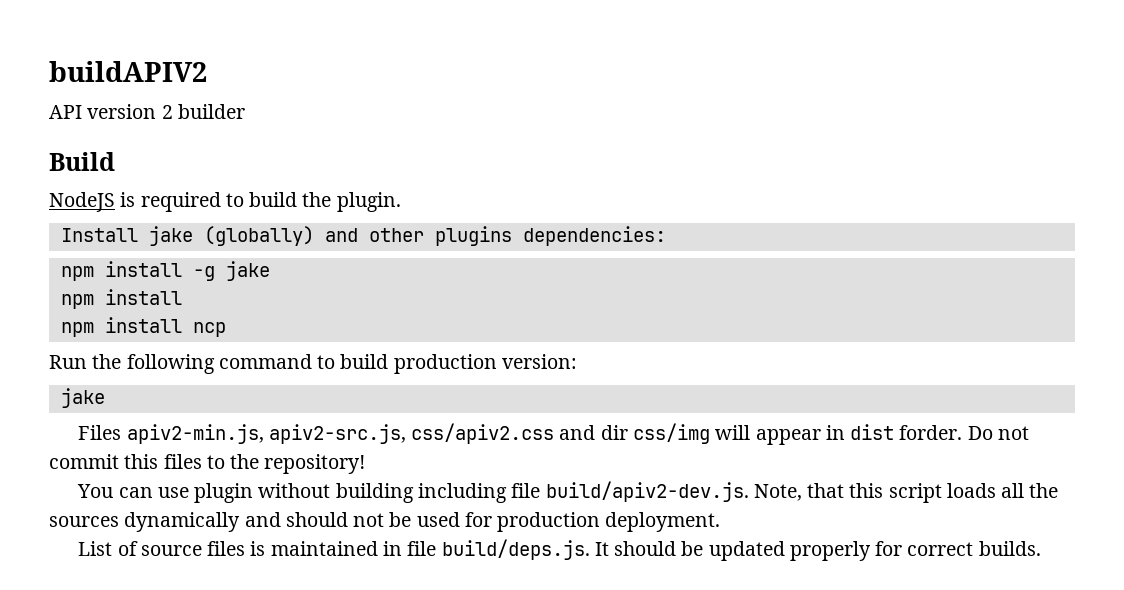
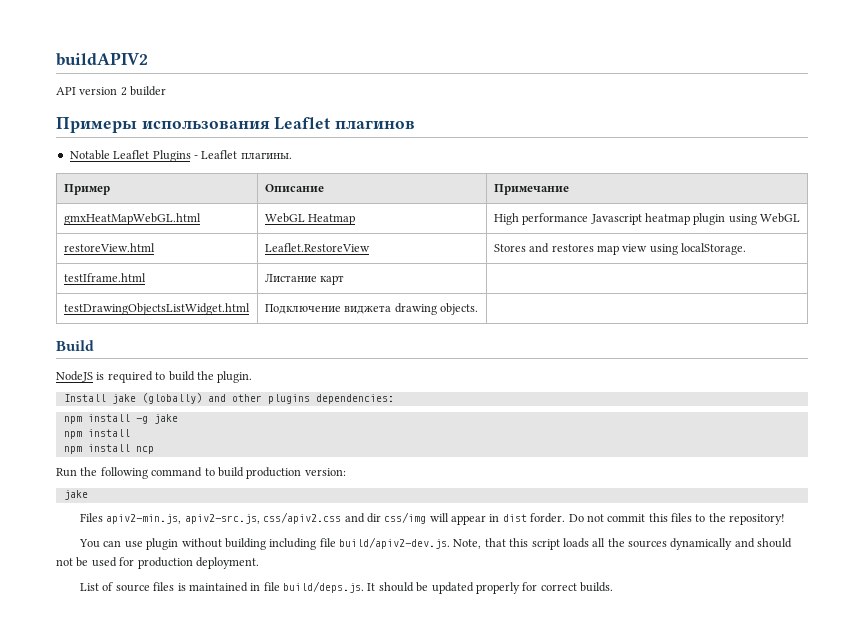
(245, 111) none -> [56,117,416,133] [69,150,292,162] [63,184,110,195] [264,184,324,192] [493,184,569,195] [63,213,201,225] [264,213,356,225] [493,213,801,225] [63,243,155,252] [264,243,370,252] [493,243,747,255] [63,273,146,282] [264,273,345,285] [63,303,250,315] [264,303,478,315] // Примеры использования Leaflet плагинов // Notable Leaflet Plugins - Leaflet плагины. // Пример | Описание | Примечание // gmxHeatMapWebGL.html | WebGL Heatmap | High performance Javascript heatmap plugin using WebGL // restoreView.html | Leaflet.RestoreView | Stores and restores map view using localStorage. // testIframe.html | Листание карт | // testDrawingObjectsListWidget.html | Подключение виджета drawing objects. |

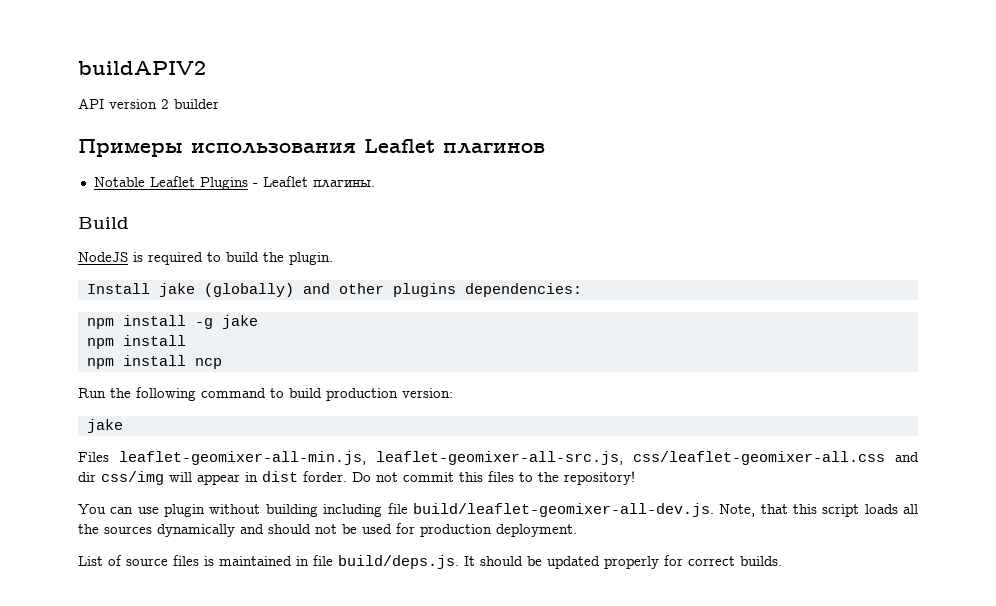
[63,184,110,195] [264,184,324,192] [493,184,569,195] [63,213,201,225] [264,213,356,225] [493,213,801,225] [63,243,155,252] [264,243,370,252] [493,243,747,255] [63,273,146,282] [264,273,345,285] [63,303,250,315] [264,303,478,315] // Пример | Описание | Примечание // gmxHeatMapWebGL.html | WebGL Heatmap | High performance Javascript heatmap plugin using WebGL // restoreView.html | Leaflet.RestoreView | Stores and restores map view using localStorage. // testIframe.html | Листание карт | // testDrawingObjectsListWidget.html | Подключение виджета drawing objects. | -> (375, 184) none
[106,512,342,524] apiv2-min.js, apiv2-src.js, css/apiv2.css -> [119,451,885,465] leaflet-geomixer-all-min.js, leaflet-geomixer-all-src.js, css/leaflet-geomixer-all.css
[339,537,451,549] build/apiv2-dev.js. -> [412,503,714,517] build/leaflet-geomixer-all-dev.js.

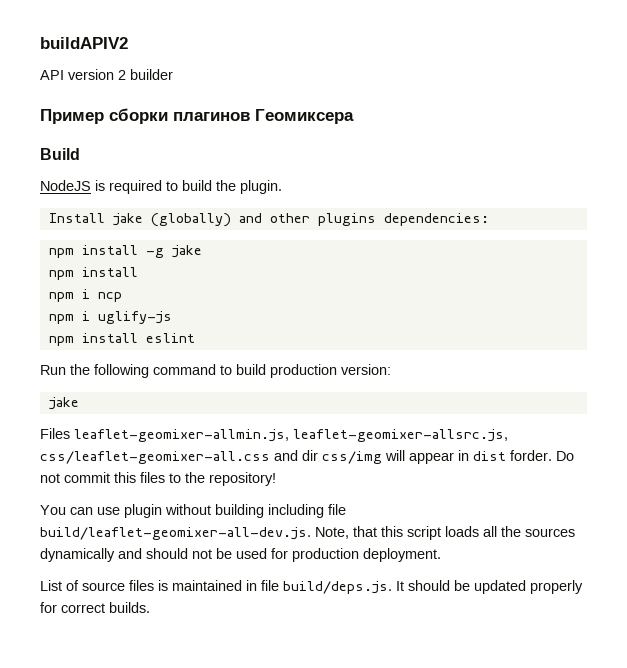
[78,139,545,157] [93,176,375,190] Примеры использования Leaflet плагинов // Notable Leaflet Plugins - Leaflet плагины. -> [40,108,354,124] Пример сборки плагинов Геомиксера
[86,355,222,369] // npm install ncp -> [48,289,122,302] [48,311,172,324] [48,333,195,346] // npm i ncp // npm i uglify-js // npm install eslint
[119,451,623,465] leaflet-geomixer-all-min.js, leaflet-geomixer-all-src.js, -> [74,429,508,442] leaflet-geomixer-allmin.js, leaflet-geomixer-allsrc.js,

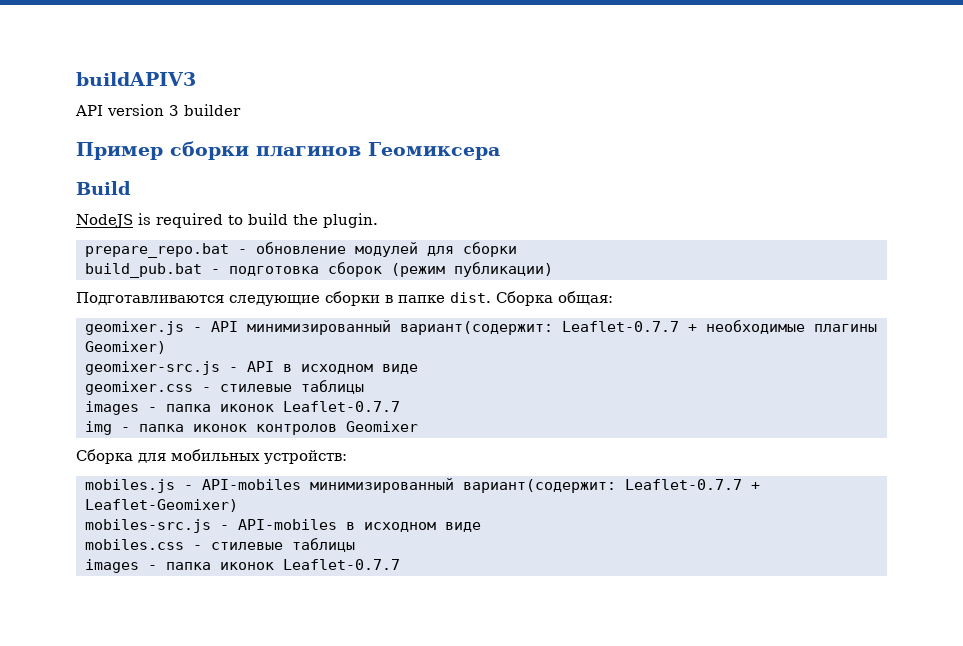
[40,37,128,49] buildAPIV2 -> [76,72,196,86] buildAPIV3
[118,70,126,80] 2 -> [169,105,179,116] 3
[48,213,489,227] [48,245,202,258] [48,267,138,280] [48,289,122,302] [48,311,172,324] [48,333,195,346] [40,364,391,378] [48,397,79,410] [40,428,508,442] [40,450,574,464] [40,472,276,486] [40,504,346,518] [40,526,575,540] [40,548,441,562] [40,580,583,594] [40,602,150,613] Install jake (globally) and other plugins dependencies: // npm install -g jake // npm install // npm i ncp // npm i uglify-js // npm install eslint // Run the following command to build production version: // jake // Files leaflet-geomixer-allmin.js, leaflet-geomixer-allsrc.js, css/leaflet-geomixer-all.css and dir css/img will appear in dist forder. Do not commit this files to the repository! // You can use plugin without building including file build/leaflet-geomixer-all-dev.js. Note, that this script loads all the sources dynamically and should not be used for production deployment. // List of source files is maintained in file build/deps.js. It should be updated properly for correct builds. -> [85,242,517,258] [85,262,553,278] [76,291,613,306] [85,320,877,335] [85,341,166,354] [85,361,418,375] [85,380,364,395] [85,401,400,415] [85,421,418,435] [76,449,347,464] [85,478,760,493] [85,499,238,512] [85,519,481,533] [85,538,355,552] [85,559,400,573] prepare_repo.bat - обновление модулей для сборки // build_pub.bat - подготовка сборок (режим публикации) // Подготавливаются следующие сборки в папке dist. Сборка общая: // geomixer.js - API минимизированный вариант(содержит: Leaflet-0.7.7 + необходимые плагины Geomixer) // geomixer-src.js - API в исходном виде // geomixer.css - стилевые таблицы // images - папка иконок Leaflet-0.7.7 // img - папка иконок контролов Geomixer // Сборка для мобильных устройств: // mobiles.js - API-mobiles минимизированный вариант(содержит: Leaflet-0.7.7 + Leaflet-Geomixer) // mobiles-src.js - API-mobiles в исходном виде // mobiles.css - стилевые таблицы // images - папка иконок Leaflet-0.7.7

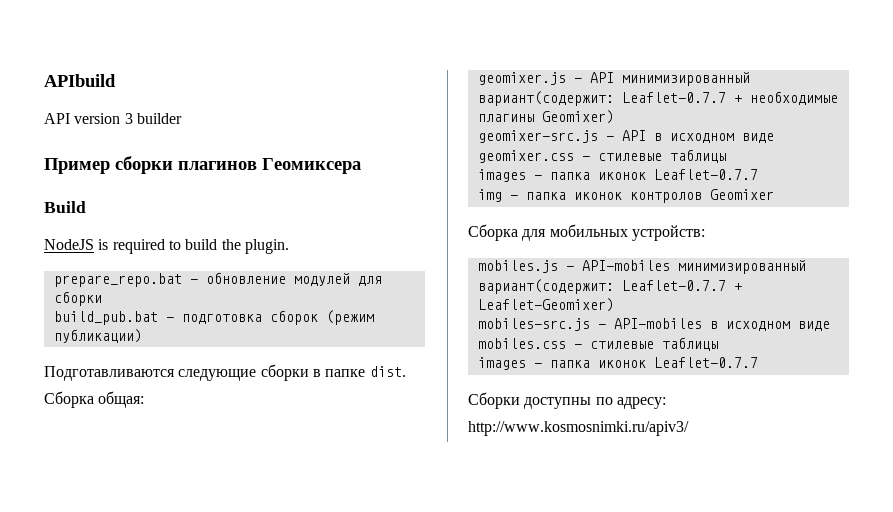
[76,72,196,86] buildAPIV3 -> [44,74,116,87] APIbuild
(400, 564) none -> [468,392,666,409] [468,421,689,436] // Сборки доступны по адресу: http://www.kosmosnimki.ru/apiv3/

